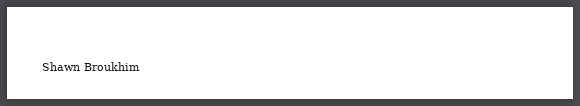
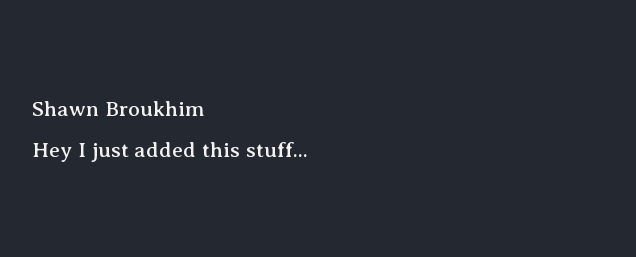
(140, 66) none -> [32,142,309,162] // Hey I just added this stuff...

